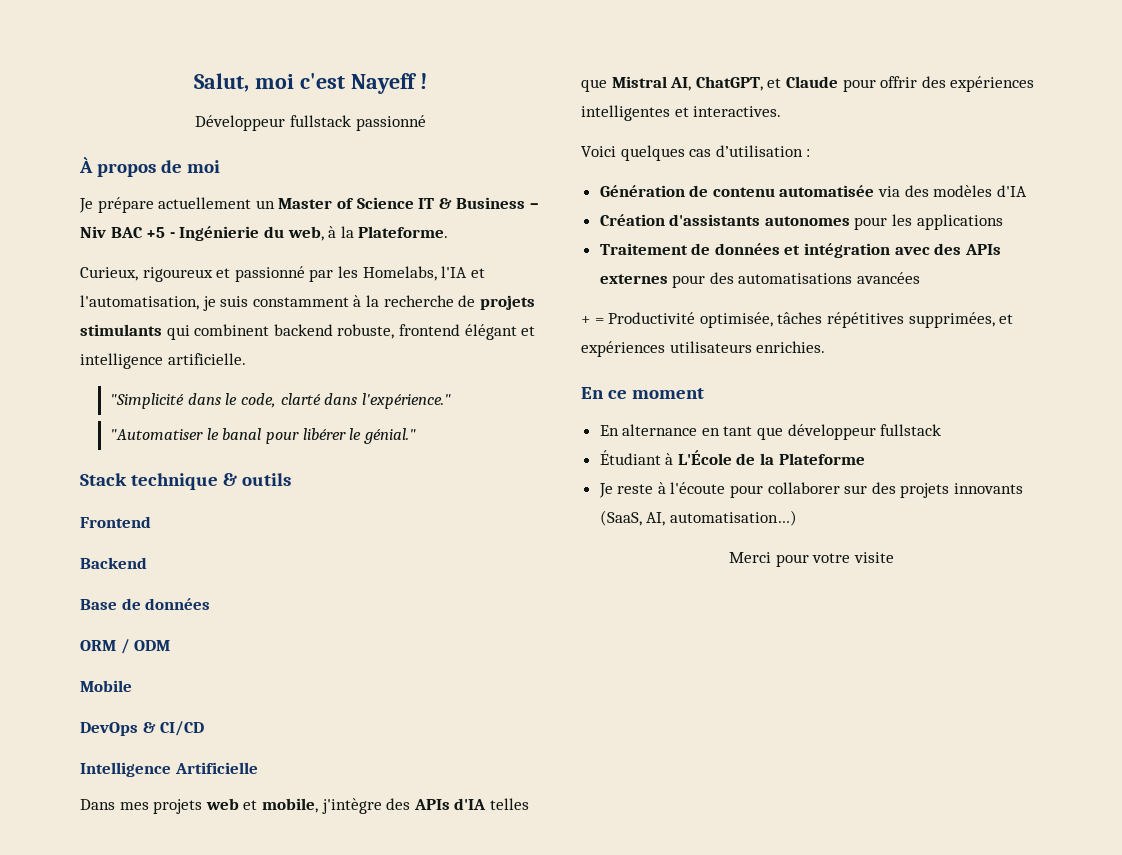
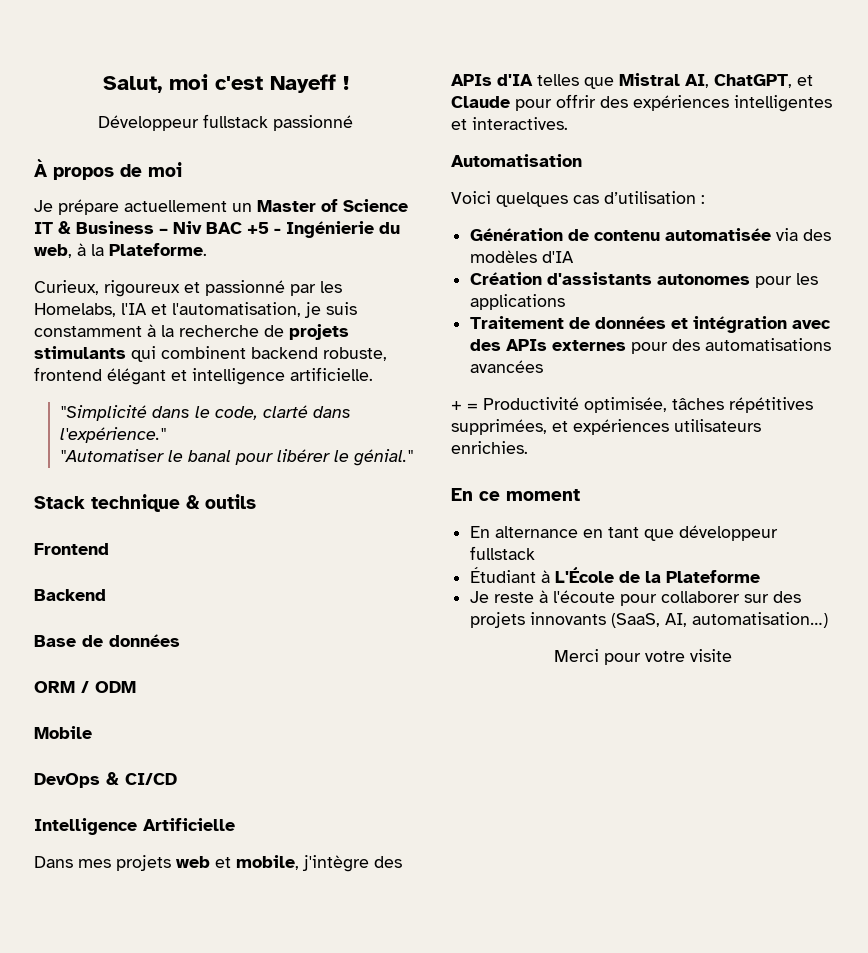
(782, 111) none -> [451,154,582,167] // Automatisation

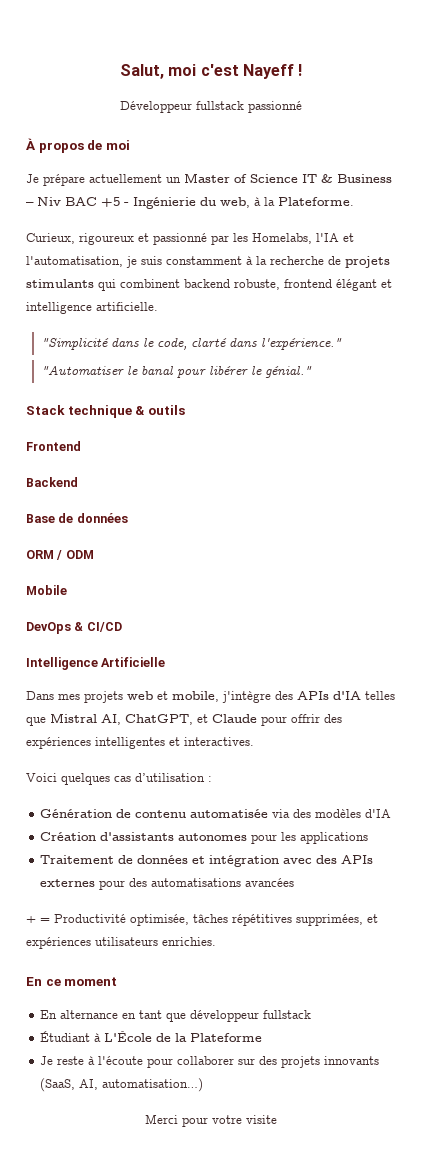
[451,154,582,167] // Automatisation -> (254, 741) none

